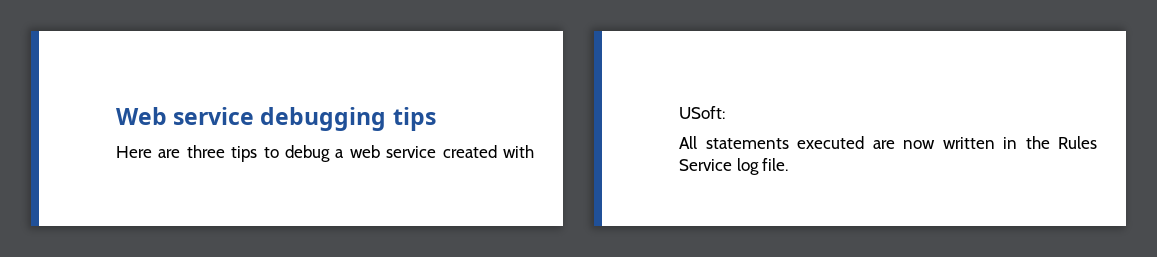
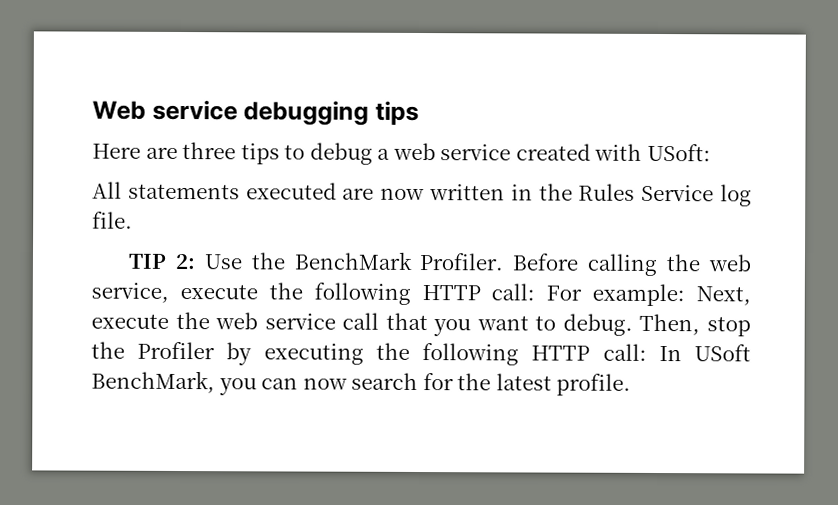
(789, 164) none -> [127,251,752,277] [91,282,751,307] [91,311,751,337] [91,341,751,366] [91,370,632,396] // TIP 2: Use the BenchMark Profiler. Before calling the web service, execute the following HTTP call: For example: Next, execute the web service call that you want to debug. Then, stop the Profiler by executing the following HTTP call: In USoft BenchMark, you can now search for the latest profile.

